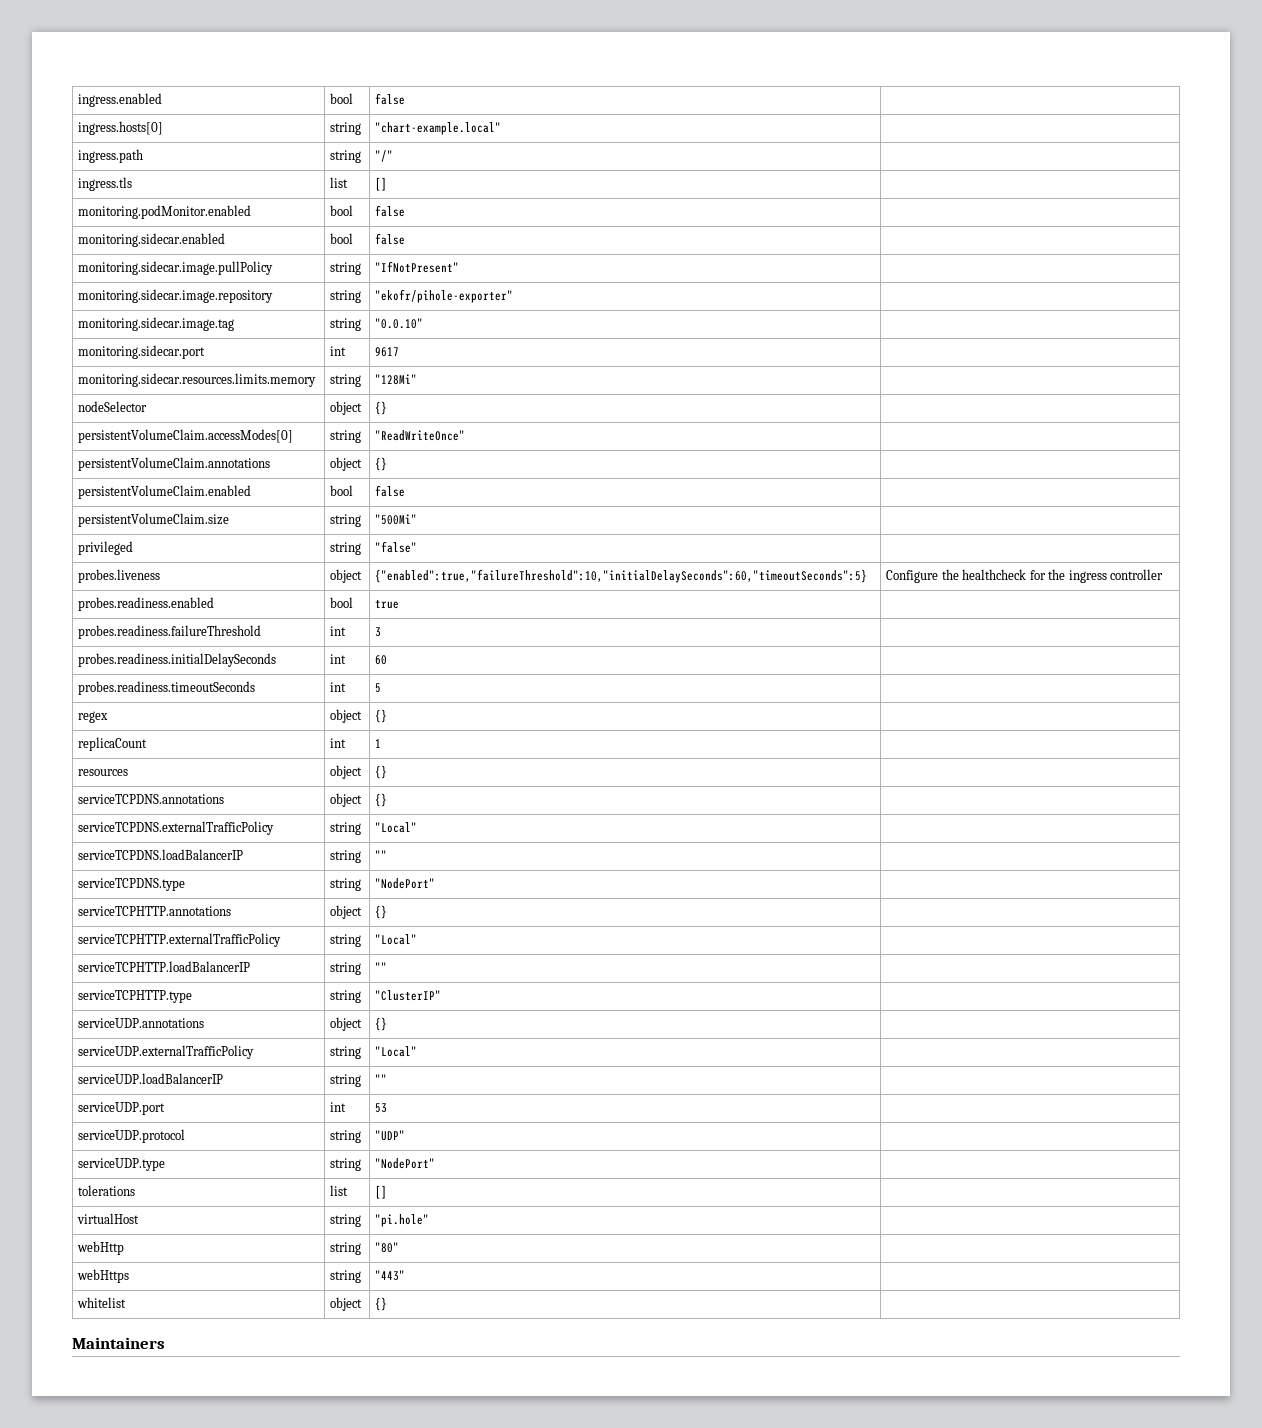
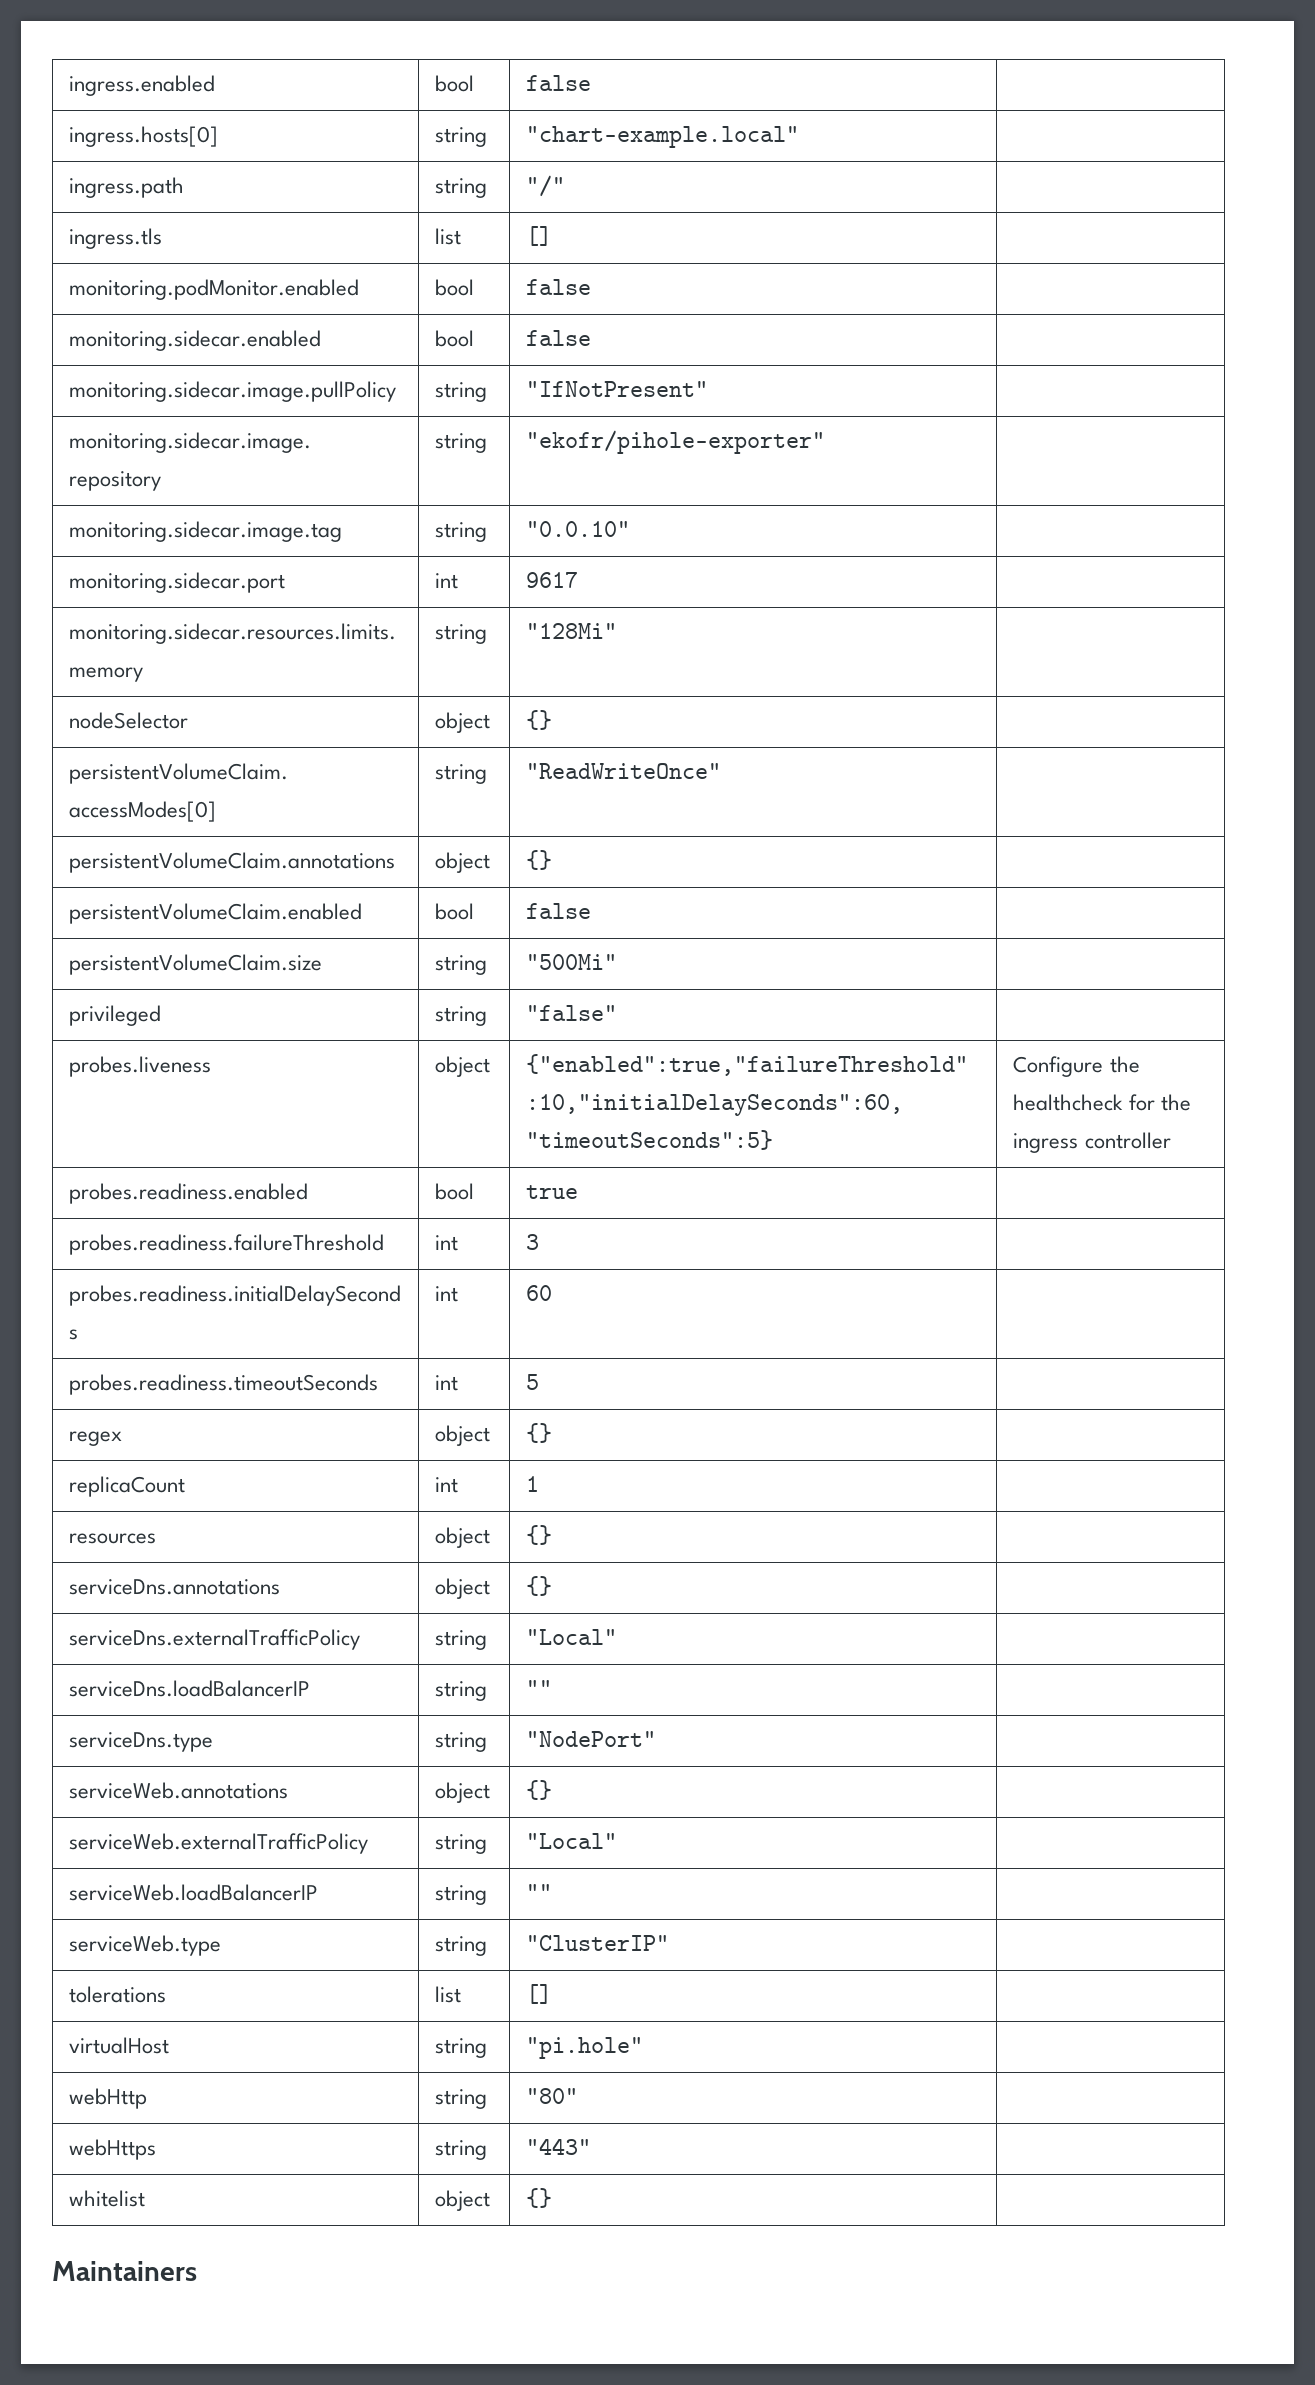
[78,794,225,804] [330,793,363,807] [375,793,388,807] [78,821,275,835] [330,822,362,835] [375,822,418,833] [78,849,244,860] [330,850,362,863] [375,850,388,860] [78,878,186,891] [330,878,362,891] [375,878,436,889] [78,906,232,916] [330,905,363,919] [375,905,388,919] [78,933,282,947] [330,934,362,947] [375,934,418,945] [78,961,251,972] [330,962,362,975] [375,962,388,972] [78,990,193,1003] serviceTCPDNS.annotations | object | {} | // serviceTCPDNS.externalTrafficPolicy | string | "Local" | // serviceTCPDNS.loadBalancerIP | string | "" | // serviceTCPDNS.type | string | "NodePort" | // serviceTCPHTTP.annotations | object | {} | // serviceTCPHTTP.externalTrafficPolicy | string | "Local" | // serviceTCPHTTP.loadBalancerIP | string | "" | // serviceTCPHTTP.type -> [69,1579,281,1595] [435,1578,491,1599] [526,1576,553,1596] [69,1629,361,1650] [435,1630,488,1650] [526,1629,618,1645] [69,1680,311,1697] [435,1681,488,1701] [526,1680,553,1696] [69,1732,214,1752] [435,1732,488,1752] [526,1731,657,1747] [69,1782,289,1799] [435,1782,491,1803] [526,1780,553,1800] [69,1833,369,1854] [435,1834,488,1854] [526,1833,618,1849] [69,1884,319,1901] [435,1885,488,1905] [526,1884,553,1900] [69,1935,222,1956] serviceDns.annotations | object | {} | // serviceDns.externalTrafficPolicy | string | "Local" | // serviceDns.loadBalancerIP | string | "" | // serviceDns.type | string | "NodePort" | // serviceWeb.annotations | object | {} | // serviceWeb.externalTrafficPolicy | string | "Local" | // serviceWeb.loadBalancerIP | string | "" | // serviceWeb.type
[78,1018,205,1028] [330,1017,363,1031] [375,1017,388,1031] [78,1045,255,1059] [330,1046,362,1059] [375,1046,418,1057] [78,1073,224,1084] [330,1074,362,1087] [375,1074,388,1084] [78,1102,166,1115] [330,1102,347,1112] [375,1103,388,1113] [78,1129,186,1143] [330,1130,362,1143] [375,1130,406,1141] [78,1158,166,1171] [330,1158,362,1171] [375,1158,436,1169] // serviceUDP.annotations | object | {} | // serviceUDP.externalTrafficPolicy | string | "Local" | // serviceUDP.loadBalancerIP | string | "" | // serviceUDP.port | int | 53 | // serviceUDP.protocol | string | "UDP" | // serviceUDP.type | string | "NodePort" | -> (670, 1943) none

